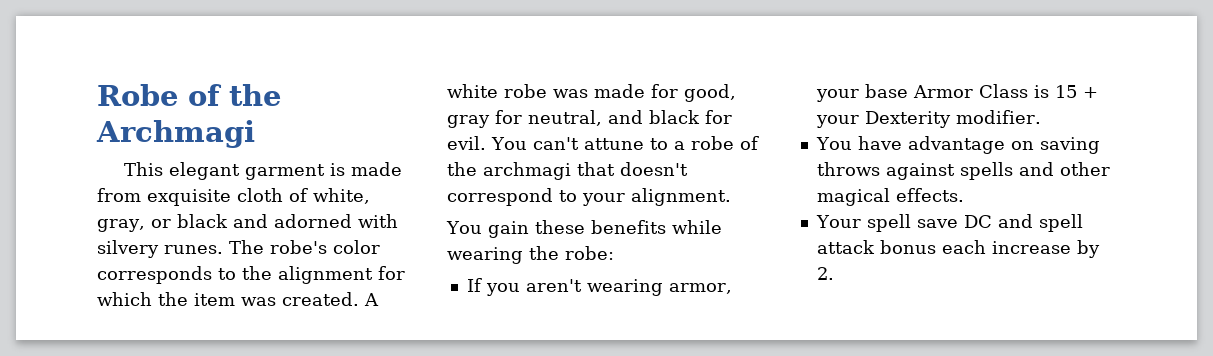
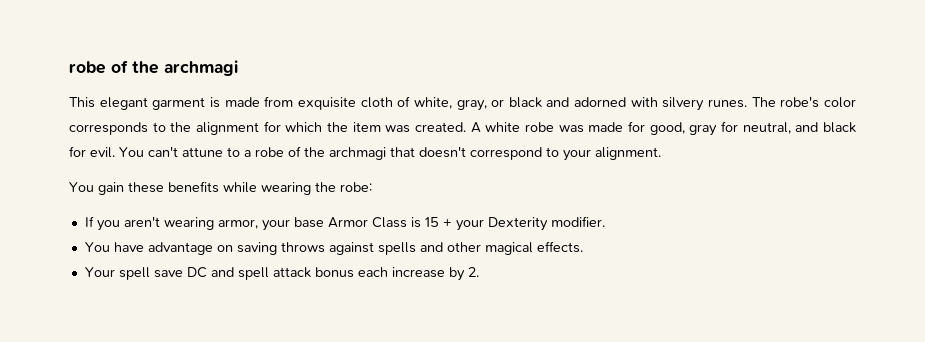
[97,84,281,106] [96,120,255,148] Robe of the Archmagi -> [69,60,238,76] robe of the archmagi

